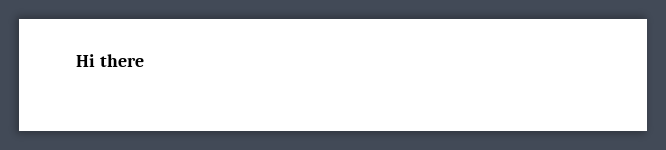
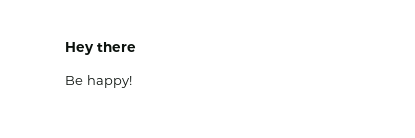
[76,54,95,67] Hi -> [65,42,94,55] Hey
(144, 60) none -> [65,75,132,88] // Be happy!

